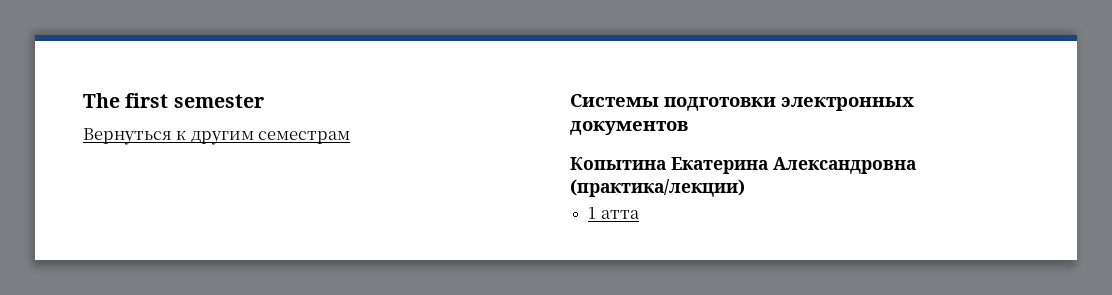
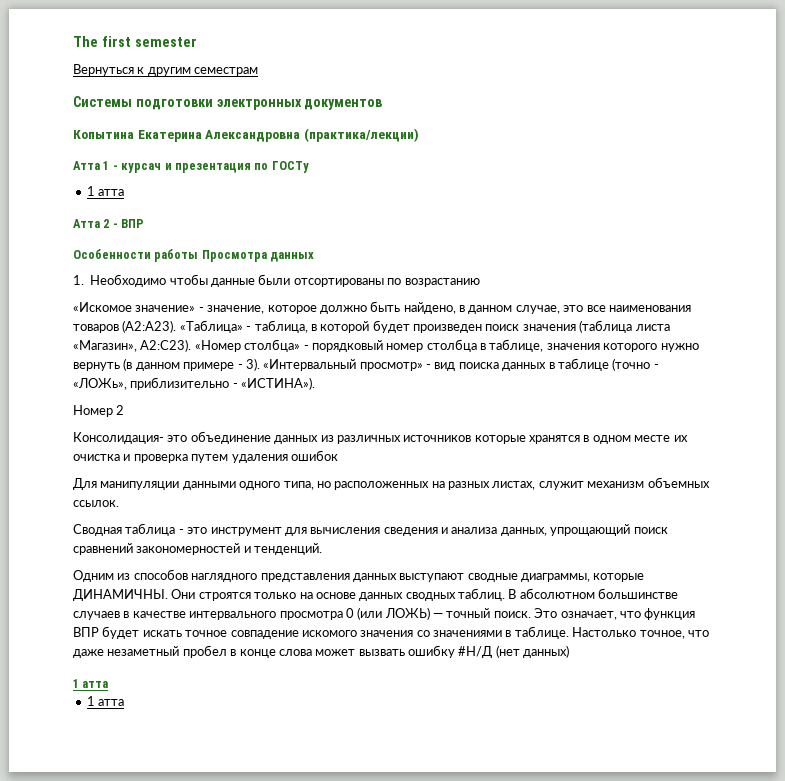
(745, 188) none -> [73,161,309,173] [86,186,125,196] [73,219,145,228] [73,249,315,262] [73,274,480,287] [73,301,691,314] [73,320,670,333] [73,339,699,352] [73,358,659,371] [73,377,316,390] [73,405,125,417] [73,431,688,444] [73,450,338,463] [73,477,710,490] [73,500,119,507] [73,523,668,536] [73,543,323,555] [73,569,645,582] [73,588,679,601] [73,607,696,620] [73,626,709,639] [73,645,570,658] [73,679,109,688] // Атта 1 - курсач и презентация по ГОСТу // 1 атта // Атта 2 - ВПР // Особенности работы Просмотра данных // 1. Необходимо чтобы данные были отсортированы по возрастанию // «Искомое значение» - значение, которое должно быть найдено, в данном случае, это все наименования товаров (А2:A23). «Таблица» - таблица, в которой будет произведен поиск значения (таблица листа «Магазин», А2:С23). «Номер столбца» - порядковый номер столбца в таблице, значения которого нужно вернуть (в данном примере - 3). «Интервальный просмотр» - вид поиска данных в таблице (точно - «ЛОЖь», приблизительно - «ИСТИНА»). // Номер 2 // Консолидация- это объединение данных из различных источников которые хранятся в одном месте их очистка и проверка путем удаления ошибок // Для манипуляции данными одного типа, но расположенных на разных листах, служит механизм объемных ссылок. // Сводная таблица - это инструмент для вычисления сведения и анализа данных, упрощающий поиск сравнений закономерностей и тенденций. // Одним из способов наглядного представления данных выступают сводные диаграммы, которые ДИНАМИЧНЫ. Они строятся только на основе данных сводных таблиц. В абсолютном большинстве случаев в качестве интервального просмотра 0 (или ЛОЖЬ) — точный поиск. Это означает, что функция ВПР будет искать точное совпадение искомого значения со значениями в таблице. Настолько точное, что даже незаметный пробел в конце слова может вызвать ошибку #Н/Д (нет данных) // 1 атта

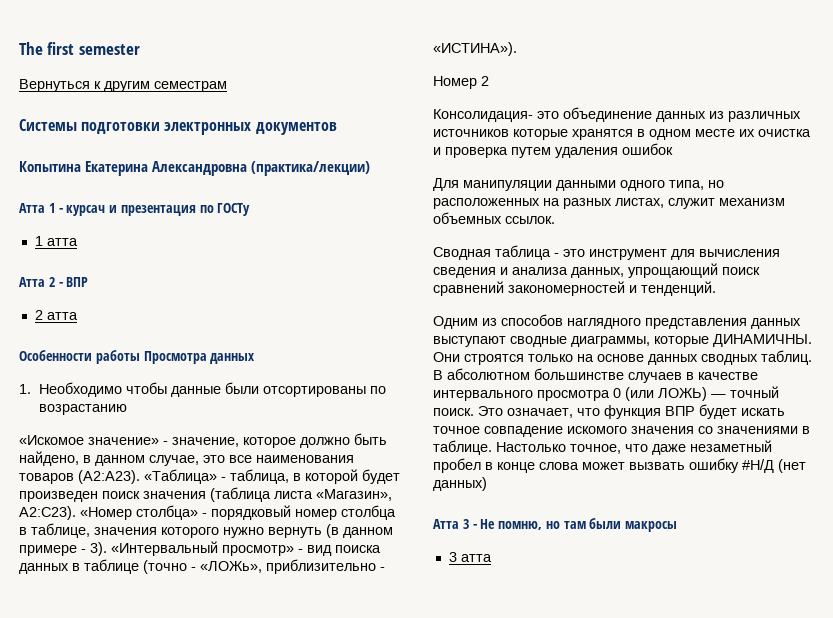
(145, 223) none -> [34,310,78,320] // 2 атта
[73,679,109,688] [86,696,125,706] 1 атта // 1 атта -> [433,518,678,532] [448,552,492,562] Атта 3 - Не помню, но там были макросы // 3 атта

